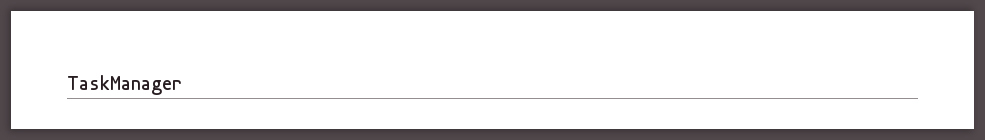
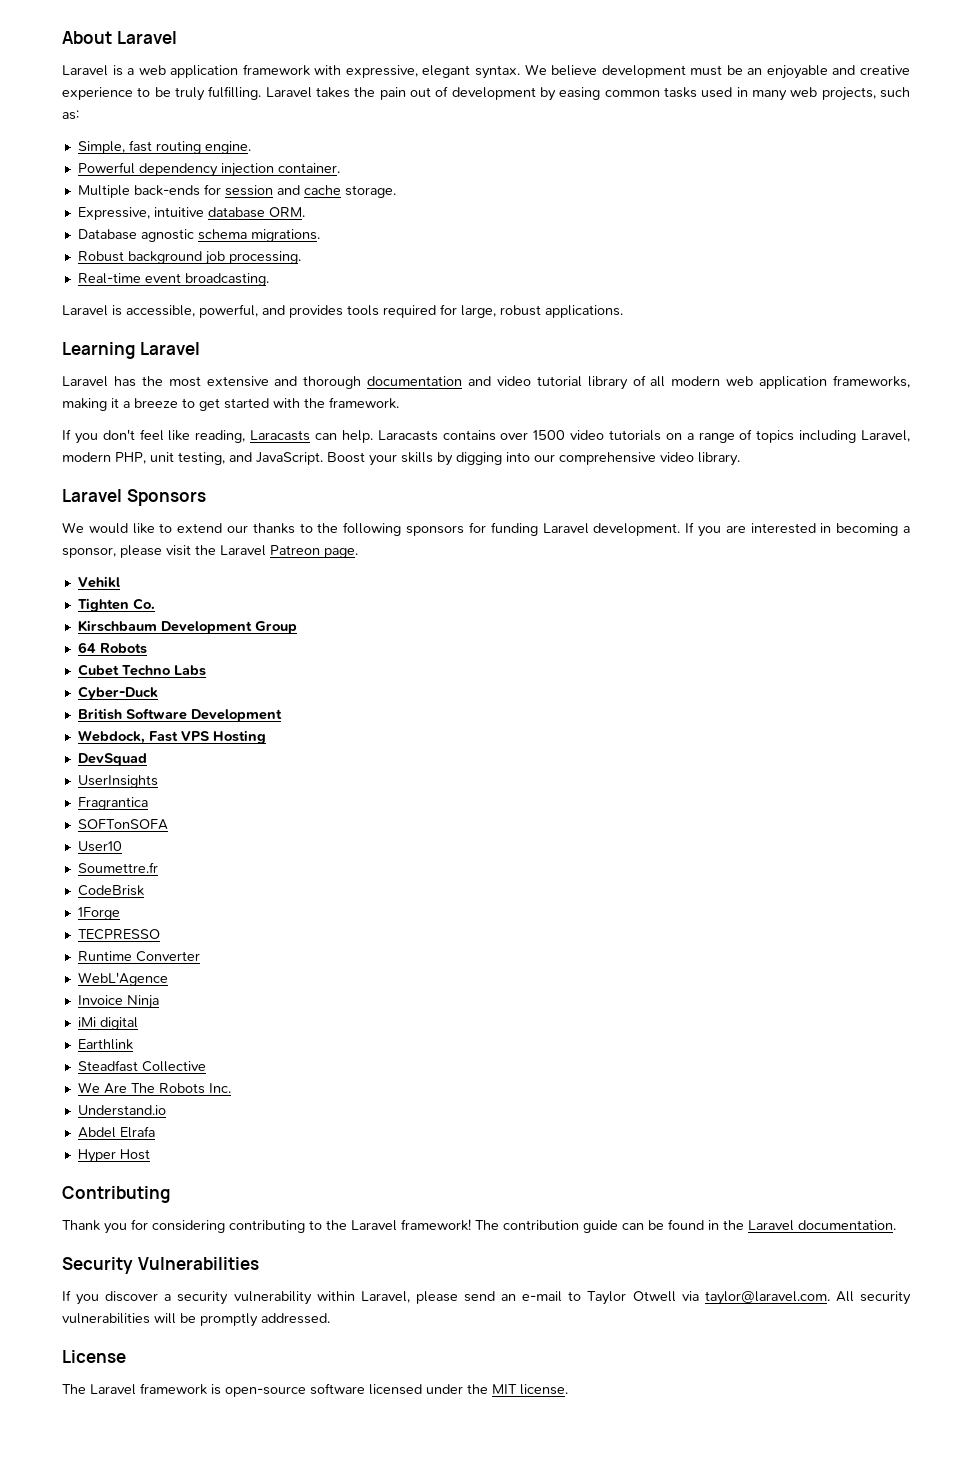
[67,75,182,95] TaskManager -> [62,31,177,44] [62,64,910,79] [62,86,911,101] [62,110,79,120] [77,140,251,154] [77,162,340,177] [77,184,396,198] [77,207,305,220] [77,229,320,242] [77,251,301,265] [77,273,269,286] [62,304,623,318] [62,342,200,359] [62,375,910,390] [62,397,399,411] [62,429,911,444] [62,452,740,466] [62,489,206,506] [62,522,911,537] [62,545,358,558] [77,576,120,588] [77,598,155,612] [77,620,297,634] [77,642,147,654] [77,664,206,676] [77,686,158,700] [77,708,282,722] [77,730,266,744] [77,753,147,766] [77,775,158,788] [77,797,148,810] [77,819,168,830] [77,841,122,852] [77,862,158,873] [77,885,144,896] [77,907,120,920] [77,929,160,940] [77,951,200,962] [77,972,168,986] [77,995,159,1009] [77,1017,138,1030] [77,1039,133,1050] [77,1060,206,1072] [77,1082,231,1094] [77,1105,166,1116] [77,1126,155,1138] [77,1149,150,1163] [62,1186,170,1203] [62,1219,896,1234] [62,1257,259,1274] [62,1290,911,1305] [62,1313,330,1327] [62,1350,126,1363] [62,1383,568,1397] About Laravel // Laravel is a web application framework with expressive, elegant syntax. We believe development must be an enjoyable and creative experience to be truly fulfilling. Laravel takes the pain out of development by easing common tasks used in many web projects, such as: // Simple, fast routing engine. // Powerful dependency injection container. // Multiple back-ends for session and cache storage. // Expressive, intuitive database ORM. // Database agnostic schema migrations. // Robust background job processing. // Real-time event broadcasting. // Laravel is accessible, powerful, and provides tools required for large, robust applications. // Learning Laravel // Laravel has the most extensive and thorough documentation and video tutorial library of all modern web application frameworks, making it a breeze to get started with the framework. // If you don't feel like reading, Laracasts can help. Laracasts contains over 1500 video tutorials on a range of topics including Laravel, modern PHP, unit testing, and JavaScript. Boost your skills by digging into our comprehensive video library. // Laravel Sponsors // We would like to extend our thanks to the following sponsors for funding Laravel development. If you are interested in becoming a sponsor, please visit the Laravel Patreon page. // Vehikl // Tighten Co. // Kirschbaum Development Group // 64 Robots // Cubet Techno Labs // Cyber-Duck // British Software Development // Webdock, Fast VPS Hosting // DevSquad // UserInsights // Fragrantica // SOFTonSOFA // User10 // Soumettre.fr // CodeBrisk // 1Forge // TECPRESSO // Runtime Converter // WebL'Agence // Invoice Ninja // iMi digital // Earthlink // Steadfast Collective // We Are The Robots Inc. // Understand.io // Abdel Elrafa // Hyper Host // Contributing // Thank you for considering contributing to the Laravel framework! The contribution guide can be found in the Laravel documentation. // Security Vulnerabilities // If you discover a security vulnerability within Laravel, please send an e-mail to Taylor Otwell via taylor@laravel.com. All security vulnerabilities will be promptly addressed. // License // The Laravel framework is open-source software licensed under the MIT license.

